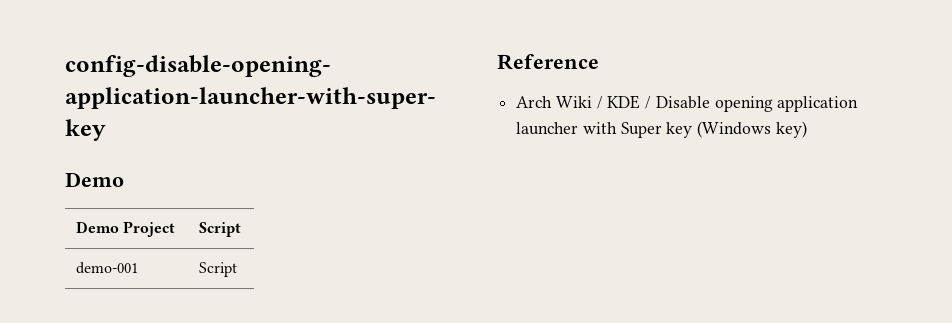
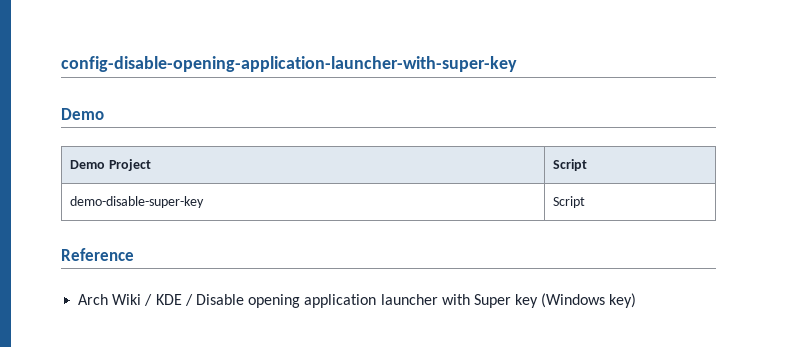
[75,262,138,274] demo-001 -> [70,196,205,208] demo-disable-super-key

